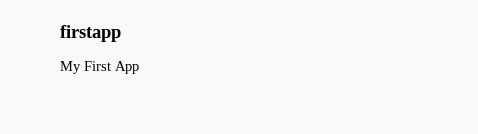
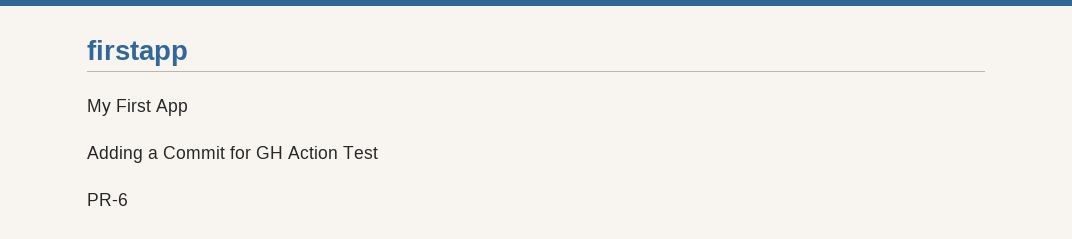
(139, 67) none -> [87,146,378,163] [87,193,128,206] // Adding a Commit for GH Action Test // PR-6

